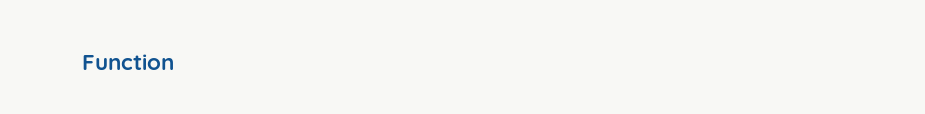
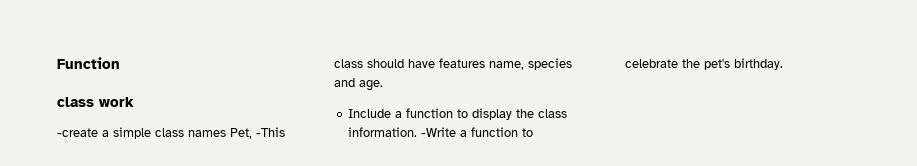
(174, 62) none -> [57,97,134,107] [57,127,285,139] [334,58,572,70] [334,78,383,91] [348,108,568,120] [348,127,534,137] [625,58,784,70] // class work // -create a simple class names Pet, -This class should have features name, species and age. // Include a function to display the class information. -Write a function to celebrate the pet's birthday.

